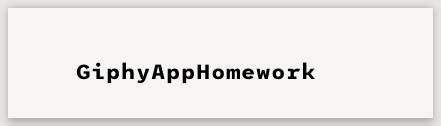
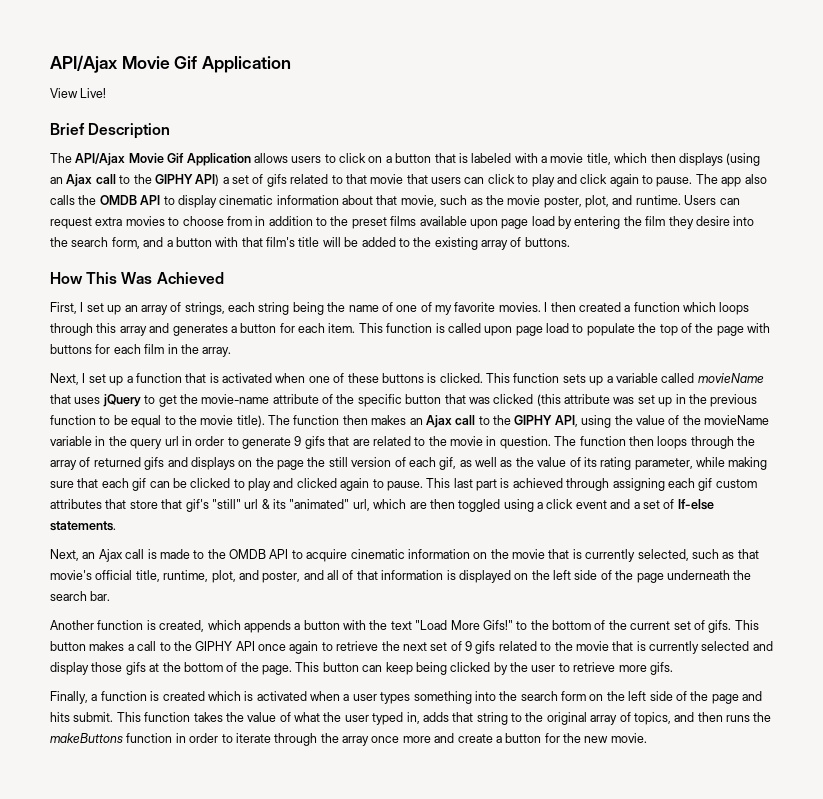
[76,62,316,84] GiphyAppHomework -> [50,55,292,73] [50,88,107,98] [50,123,171,139] [50,153,761,166] [50,174,767,187] [50,195,740,208] [50,216,755,229] [50,237,570,250] [50,272,224,284] [50,302,750,315] [50,323,770,336] [50,344,232,357] [50,373,764,386] [50,394,758,407] [50,415,769,428] [50,436,755,449] [50,457,768,470] [50,478,757,491] [50,499,714,512] [50,521,116,531] [50,549,759,562] [50,570,752,583] [50,591,111,601] [50,620,759,633] [50,641,773,654] [50,662,673,675] [50,691,762,704] [50,712,772,725] [50,733,647,746] API/Ajax Movie Gif Application // View Live! // Brief Description // The API/Ajax Movie Gif Application allows users to click on a button that is labeled with a movie title, which then displays (using an Ajax call to the GIPHY API) a set of gifs related to that movie that users can click to play and click again to pause. The app also calls the OMDB API to display cinematic information about that movie, such as the movie poster, plot, and runtime. Users can request extra movies to choose from in addition to the preset films available upon page load by entering the film they desire into the search form, and a button with that film's title will be added to the existing array of buttons. // How This Was Achieved // First, I set up an array of strings, each string being the name of one of my favorite movies. I then created a function which loops through this array and generates a button for each item. This function is called upon page load to populate the top of the page with buttons for each film in the array. // Next, I set up a function that is activated when one of these buttons is clicked. This function sets up a variable called movieName that uses jQuery to get the movie-name attribute of the specific button that was clicked (this attribute was set up in the previous function to be equal to the movie title). The function then makes an Ajax call to the GIPHY API, using the value of the movieName variable in the query url in order to generate 9 gifs that are related to the movie in question. The function then loops through the array of returned gifs and displays on the page the still version of each gif, as well as the value of its rating parameter, while making sure that each gif can be clicked to play and clicked again to pause. This last part is achieved through assigning each gif custom attributes that store that gif's "still" url & its "animated" url, which are then toggled using a click event and a set of If-else statements. // Next, an Ajax call is made to the OMDB API to acquire cinematic information on the movie that is currently selected, such as that movie's official title, runtime, plot, and poster, and all of that information is displayed on the left side of the page underneath the search bar. // Another function is created, which appends a button with the text "Load More Gifs!" to the bottom of the current set of gifs. This button makes a call to the GIPHY API once again to retrieve the next set of 9 gifs related to the movie that is currently selected and display those gifs at the bottom of the page. This button can keep being clicked by the user to retrieve more gifs. // Finally, a function is created which is activated when a user types something into the search form on the left side of the page and hits submit. This function takes the value of what the user typed in, adds that string to the original array of topics, and then runs the makeButtons function in order to iterate through the array once more and create a button for the new movie.

